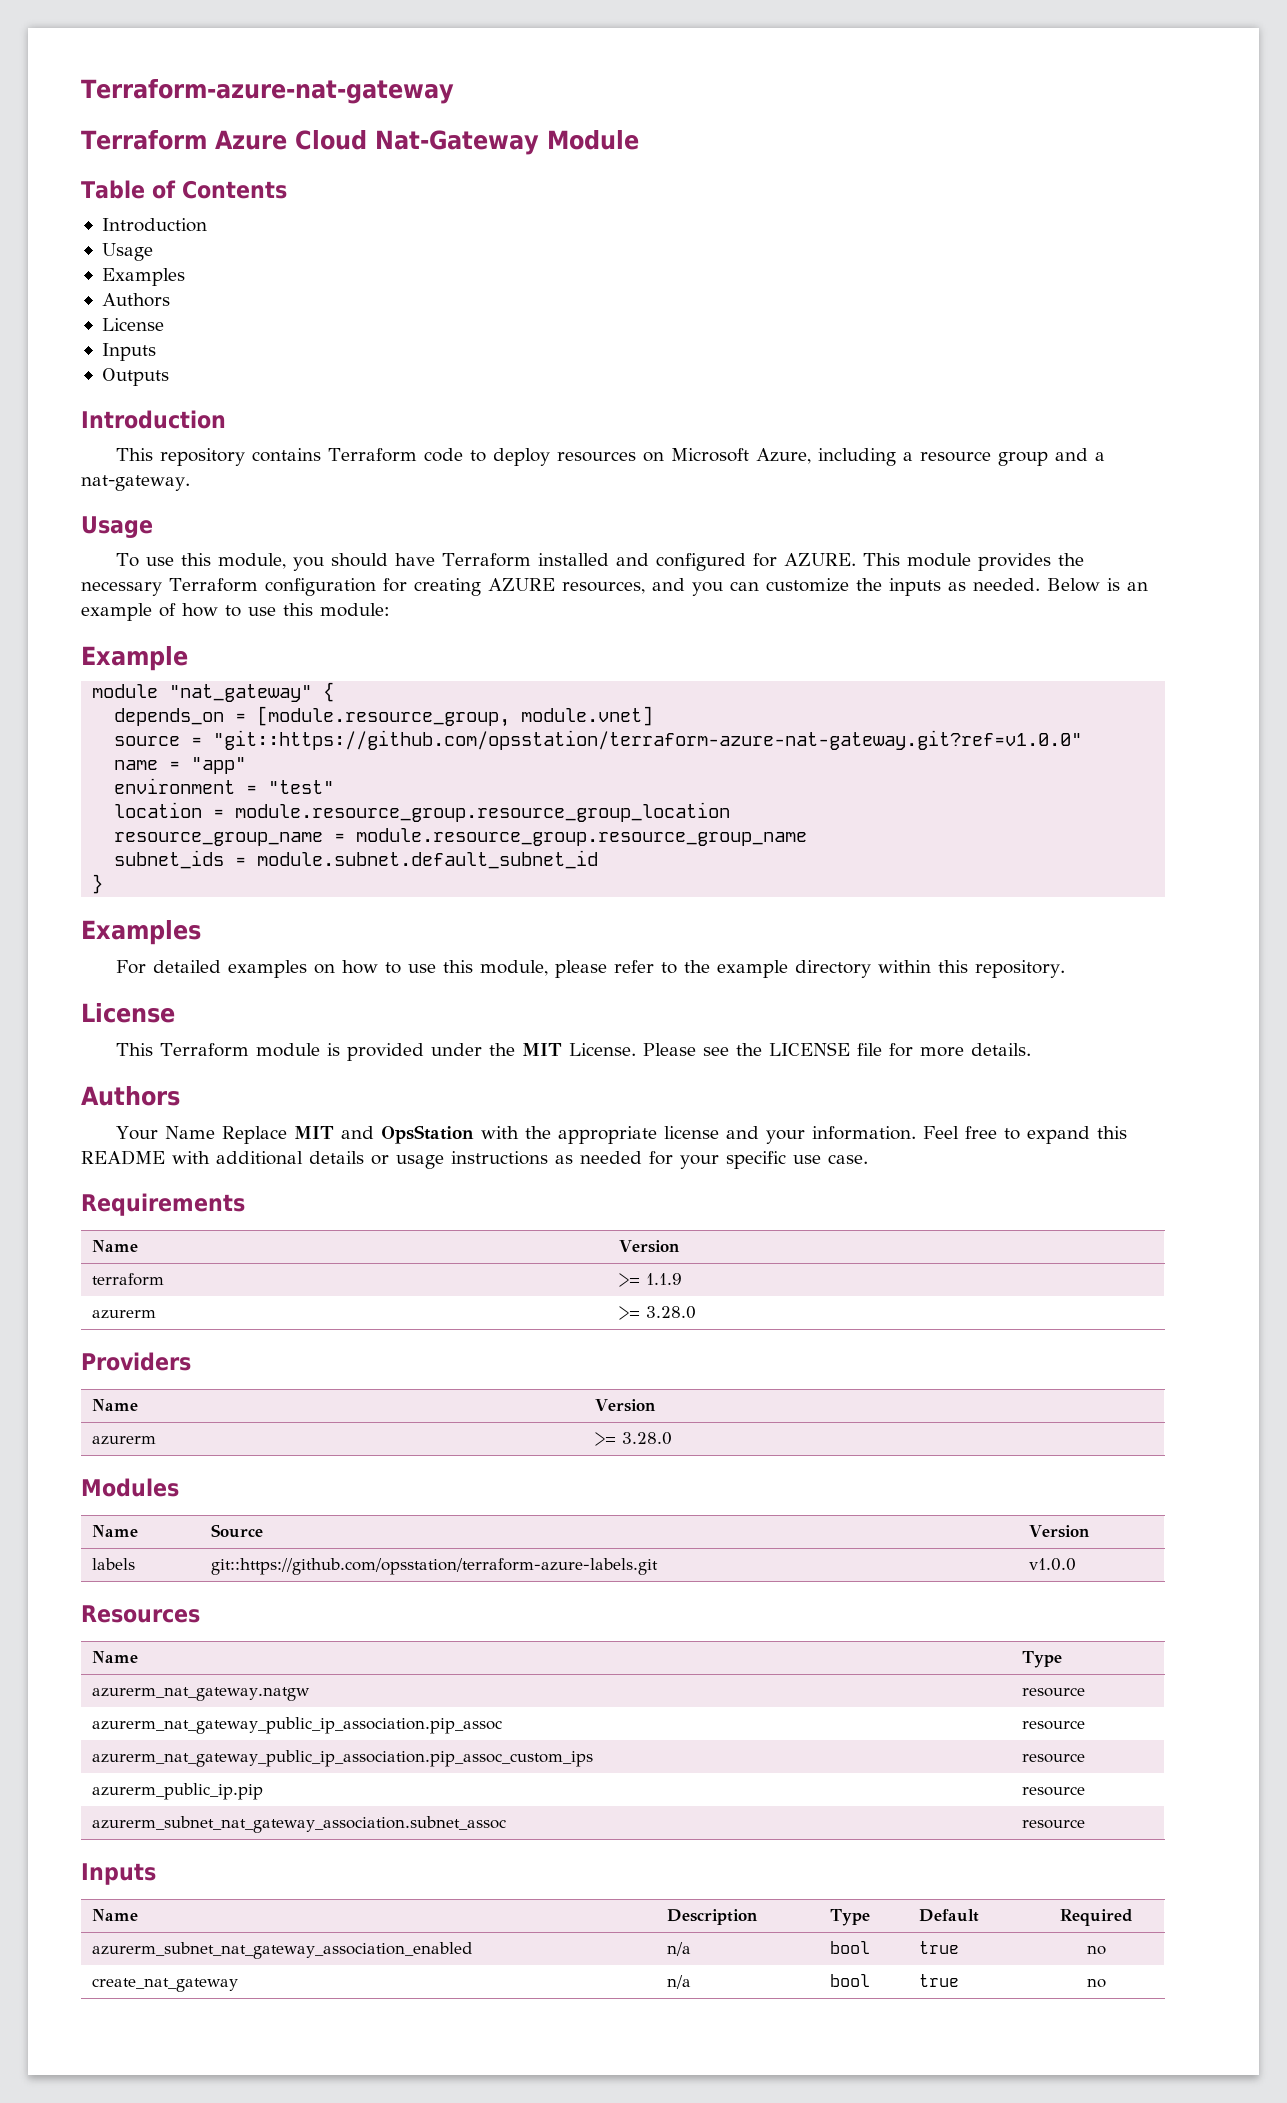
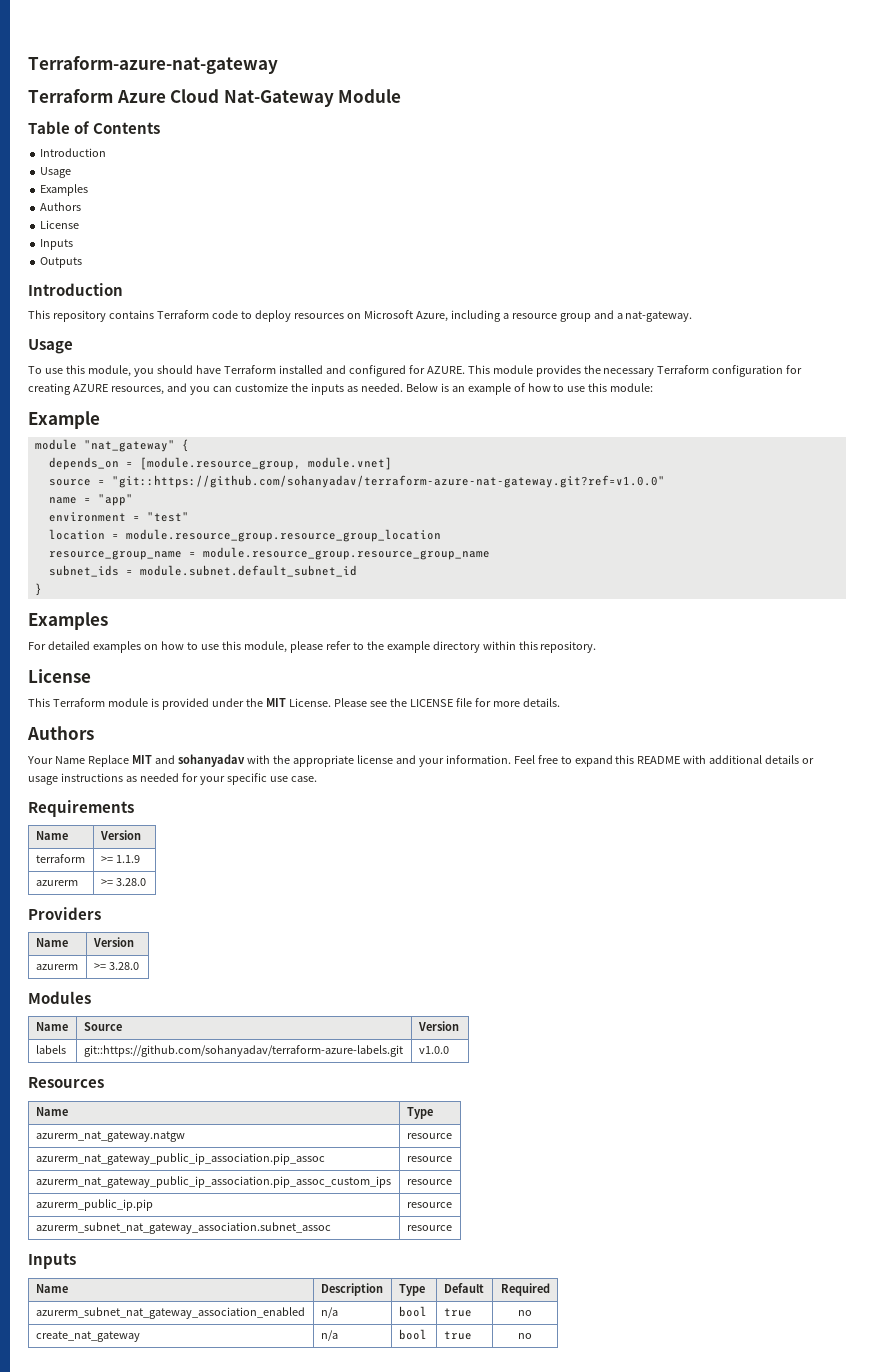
[213,730,1083,750] "git::https://github.com/opsstation/terraform-azure-nat-gateway.git?ref=v1.0.0" -> [111,475,665,488] "git::https://github.com/sohanyadav/terraform-azure-nat-gateway.git?ref=v1.0.0"
[381,1125,475,1144] OpsStation -> [177,754,245,767] sohanyadav
[210,1558,658,1575] git::https://github.com/opsstation/terraform-azure-labels.git -> [83,1045,403,1057] git::https://github.com/sohanyadav/terraform-azure-labels.git

